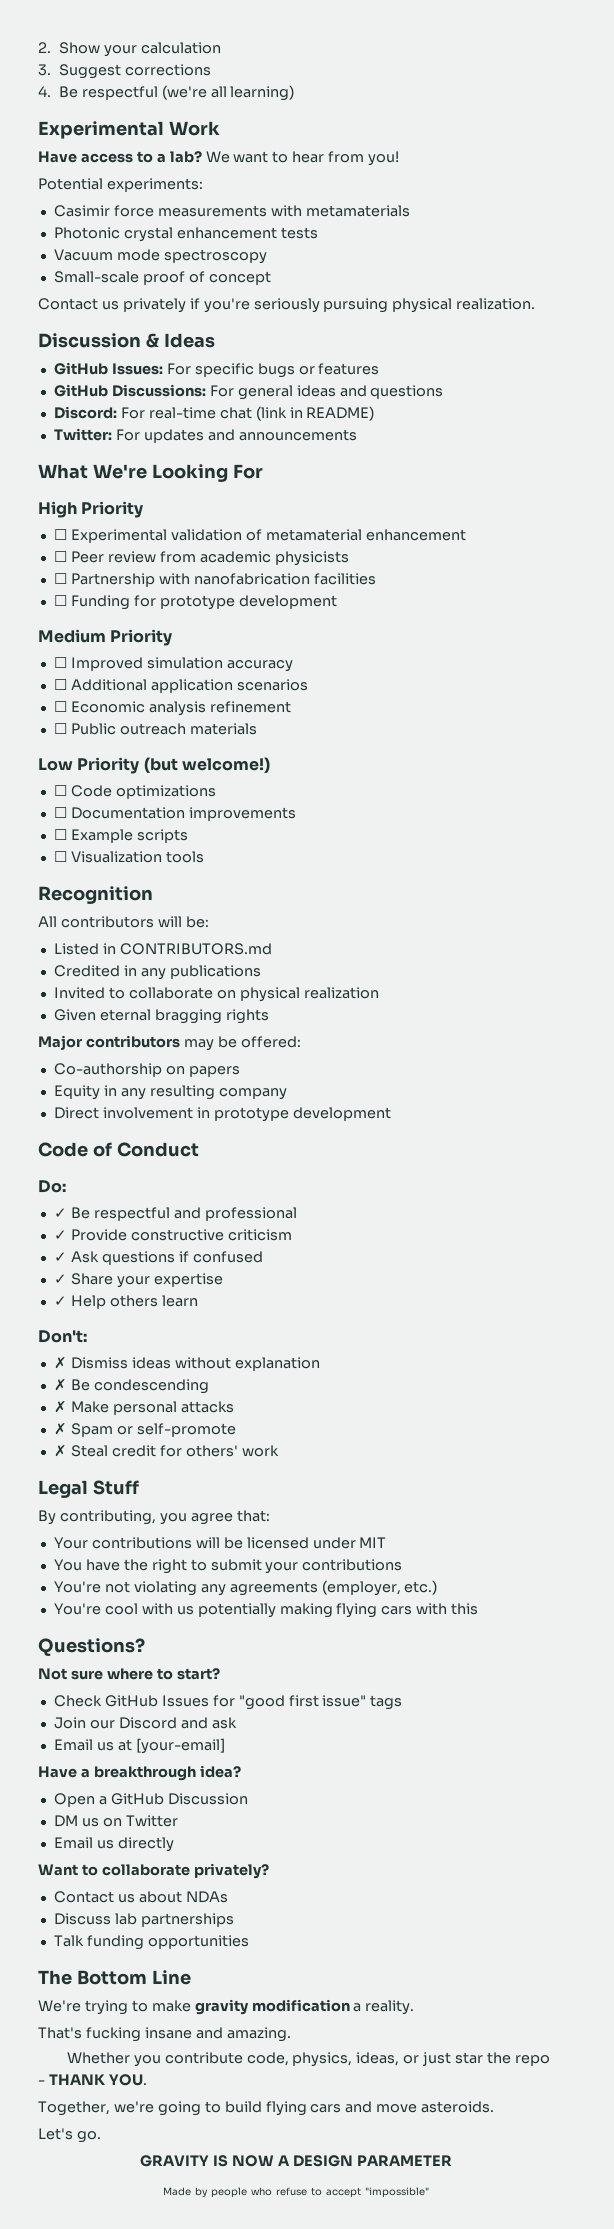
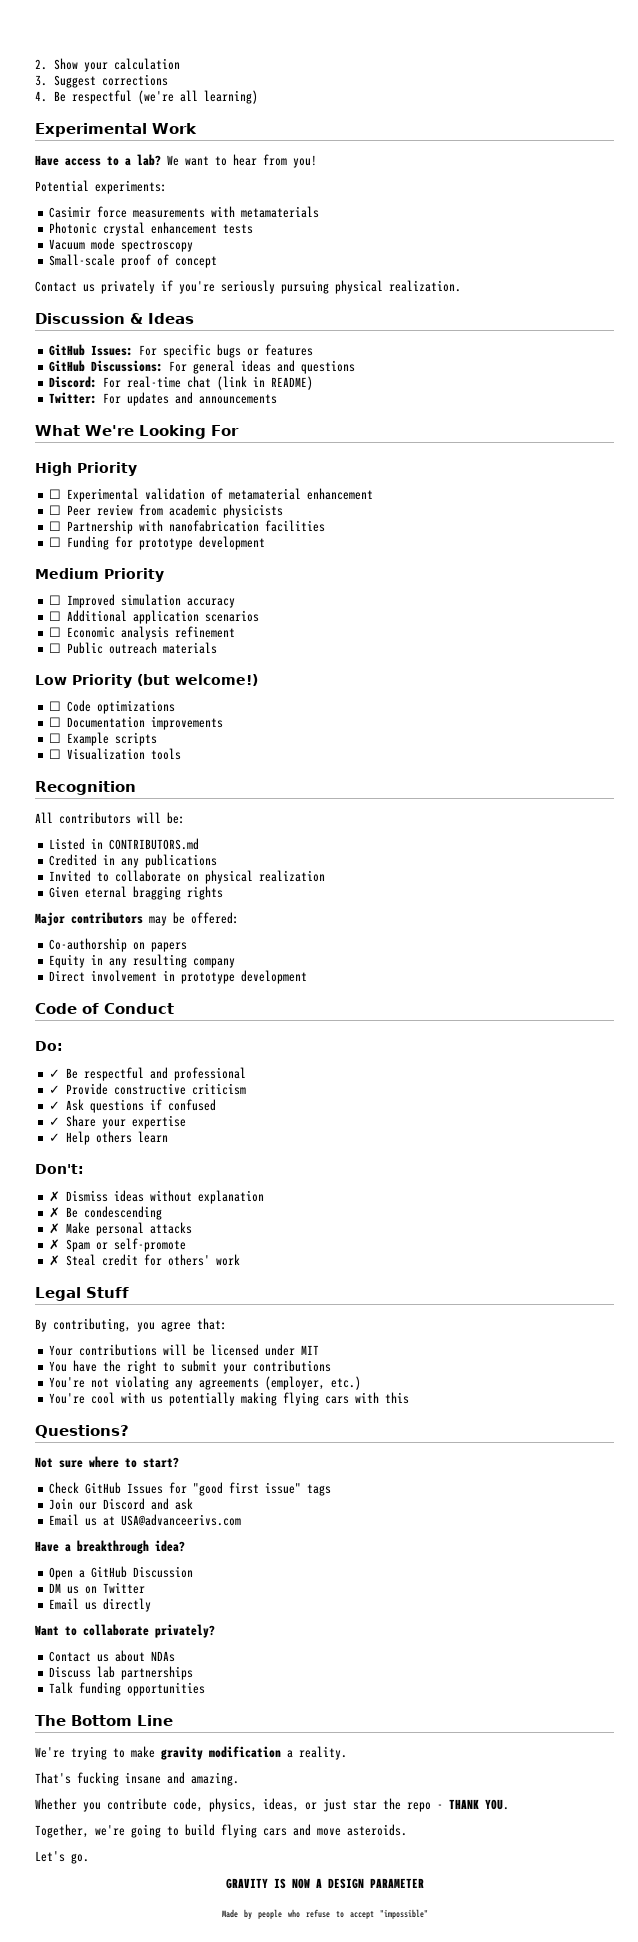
[135,1738,225,1754] [your-email] -> [121,1514,242,1526] USA@advanceerivs.com

